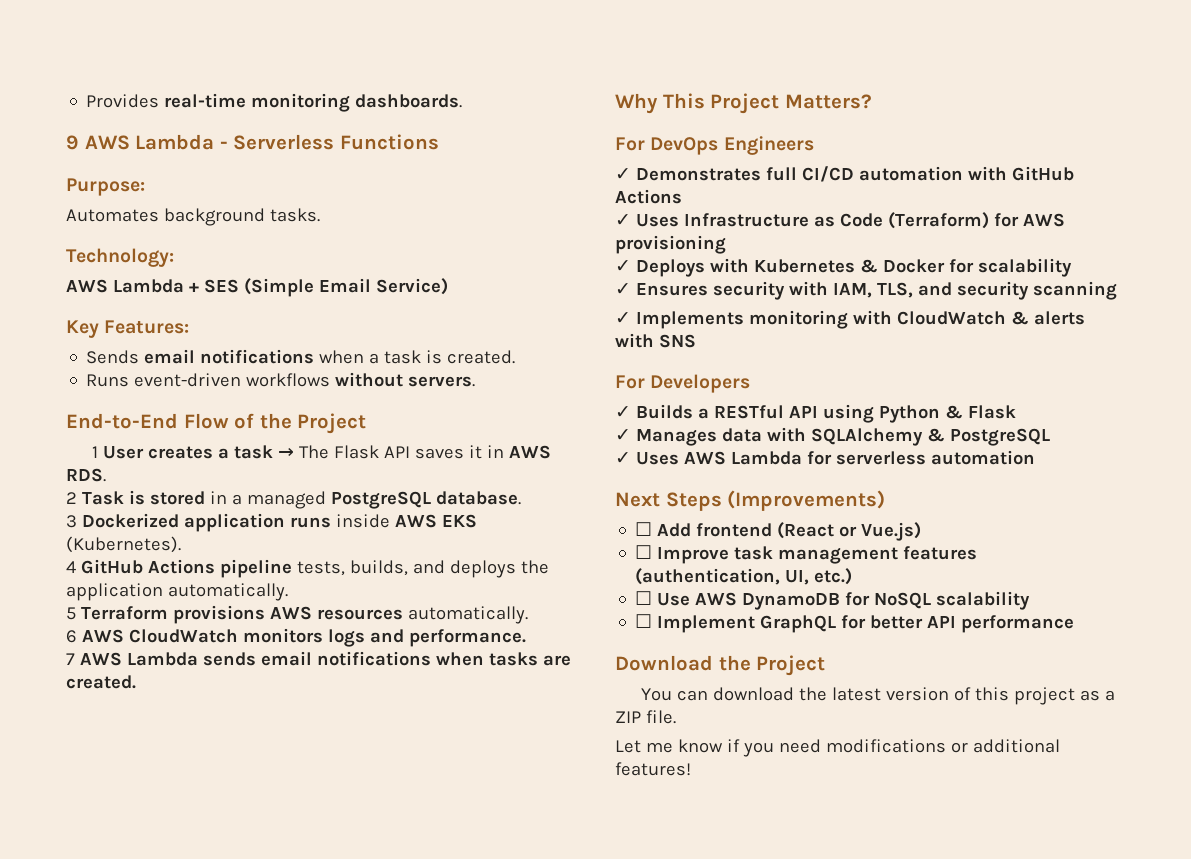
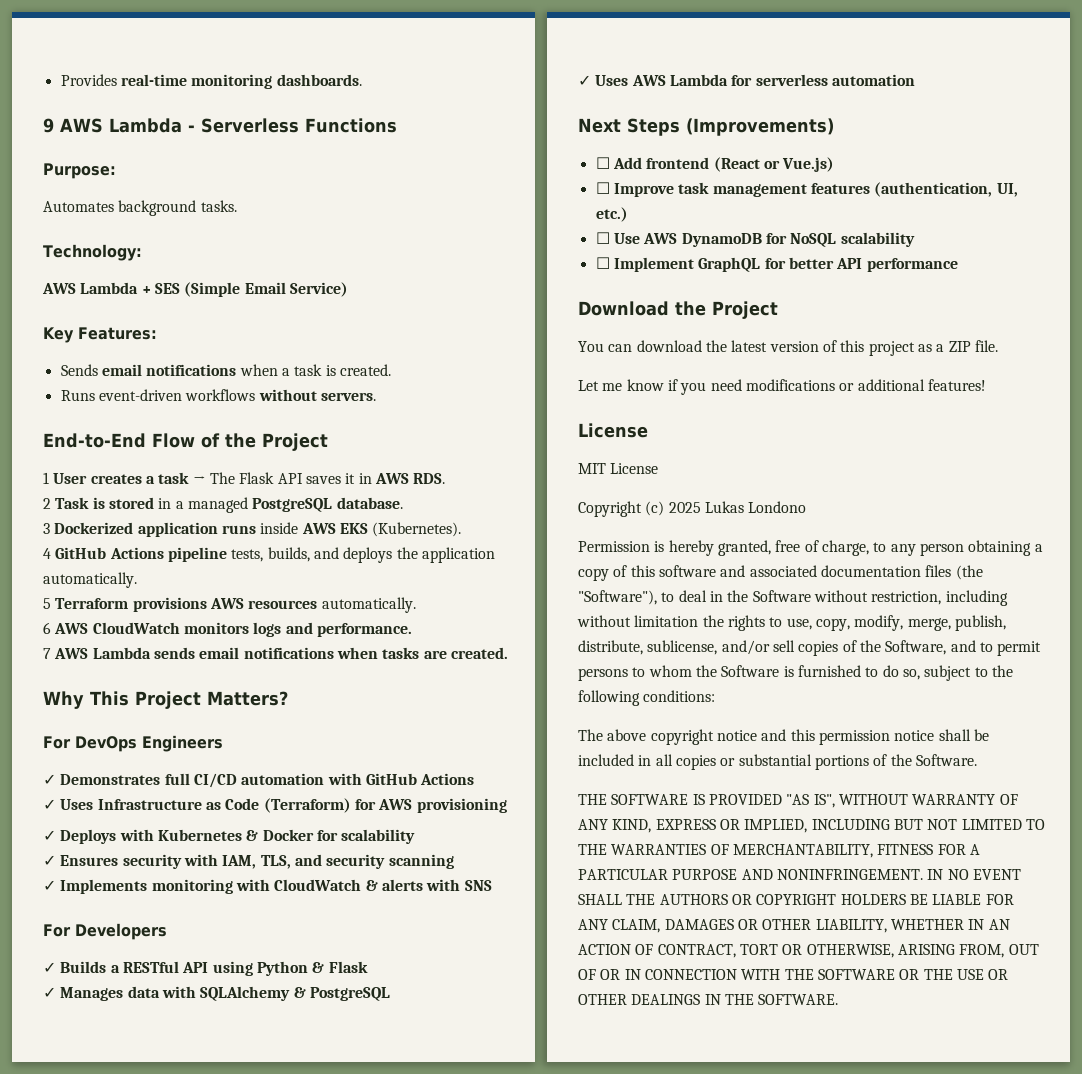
(691, 769) none -> [578,423,648,438] [578,463,659,474] [578,501,807,517] [578,540,1043,556] [578,565,983,581] [578,590,1008,606] [577,615,1006,631] [578,640,1042,656] [578,665,1013,681] [578,690,716,706] [578,729,989,745] [578,754,977,770] [578,794,1018,808] [578,819,1045,833] [578,844,980,858] [578,869,1021,880] [578,894,1014,905] [578,919,1010,933] [578,944,1039,958] [578,969,1009,980] [578,994,839,1005] // License // MIT License // Copyright (c) 2025 Lukas Londono // Permission is hereby granted, free of charge, to any person obtaining a copy of this software and associated documentation files (the "Software"), to deal in the Software without restriction, including without limitation the rights to use, copy, modify, merge, publish, distribute, sublicense, and/or sell copies of the Software, and to permit persons to whom the Software is furnished to do so, subject to the following conditions: // The above copyright notice and this permission notice shall be included in all copies or substantial portions of the Software. // THE SOFTWARE IS PROVIDED "AS IS", WITHOUT WARRANTY OF ANY KIND, EXPRESS OR IMPLIED, INCLUDING BUT NOT LIMITED TO THE WARRANTIES OF MERCHANTABILITY, FITNESS FOR A PARTICULAR PURPOSE AND NONINFRINGEMENT. IN NO EVENT SHALL THE AUTHORS OR COPYRIGHT HOLDERS BE LIABLE FOR ANY CLAIM, DAMAGES OR OTHER LIABILITY, WHETHER IN AN ACTION OF CONTRACT, TORT OR OTHERWISE, ARISING FROM, OUT OF OR IN CONNECTION WITH THE SOFTWARE OR THE USE OR OTHER DEALINGS IN THE SOFTWARE.

